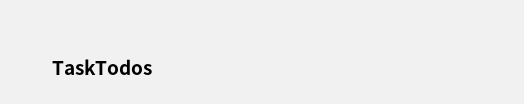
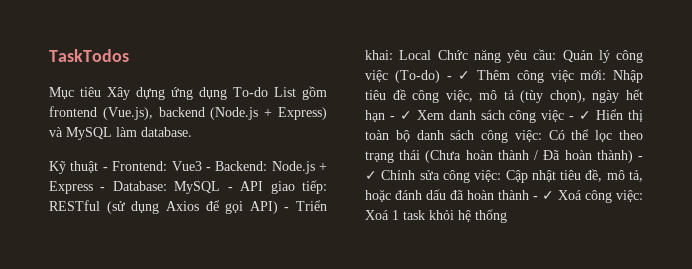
(152, 67) none -> [49,86,327,100] [49,106,327,120] [49,127,192,140] [49,161,327,174] [49,180,327,194] [49,200,327,214] [365,49,643,63] [365,70,643,83] [365,89,643,103] [365,109,643,123] [365,129,643,143] [365,150,643,163] [365,169,643,183] [365,189,643,203] [365,209,507,223] // Mục tiêu Xây dựng ứng dụng To-do List gồm frontend (Vue.js), backend (Node.js + Express) và MySQL làm database. // Kỹ thuật - Frontend: Vue3 - Backend: Node.js + Express - Database: MySQL - API giao tiếp: RESTful (sử dụng Axios để gọi API) - Triển khai: Local Chức năng yêu cầu: Quản lý công việc (To-do) - ✓ Thêm công việc mới: Nhập tiêu đề công việc, mô tả (tùy chọn), ngày hết hạn - ✓ Xem danh sách công việc - ✓ Hiển thị toàn bộ danh sách công việc: Có thể lọc theo trạng thái (Chưa hoàn thành / Đã hoàn thành) - ✓ Chỉnh sửa công việc: Cập nhật tiêu đề, mô tả, hoặc đánh dấu đã hoàn thành - ✓ Xoá công việc: Xoá 1 task khỏi hệ thống

